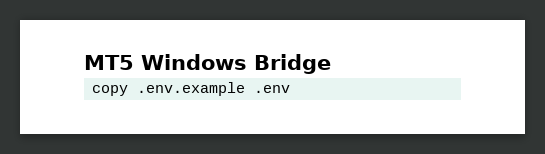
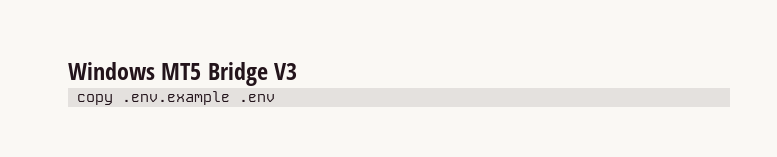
[84,54,247,70] MT5 Windows -> [68,62,202,80] Windows MT5
(331, 64) none -> [274,63,298,80] V3

